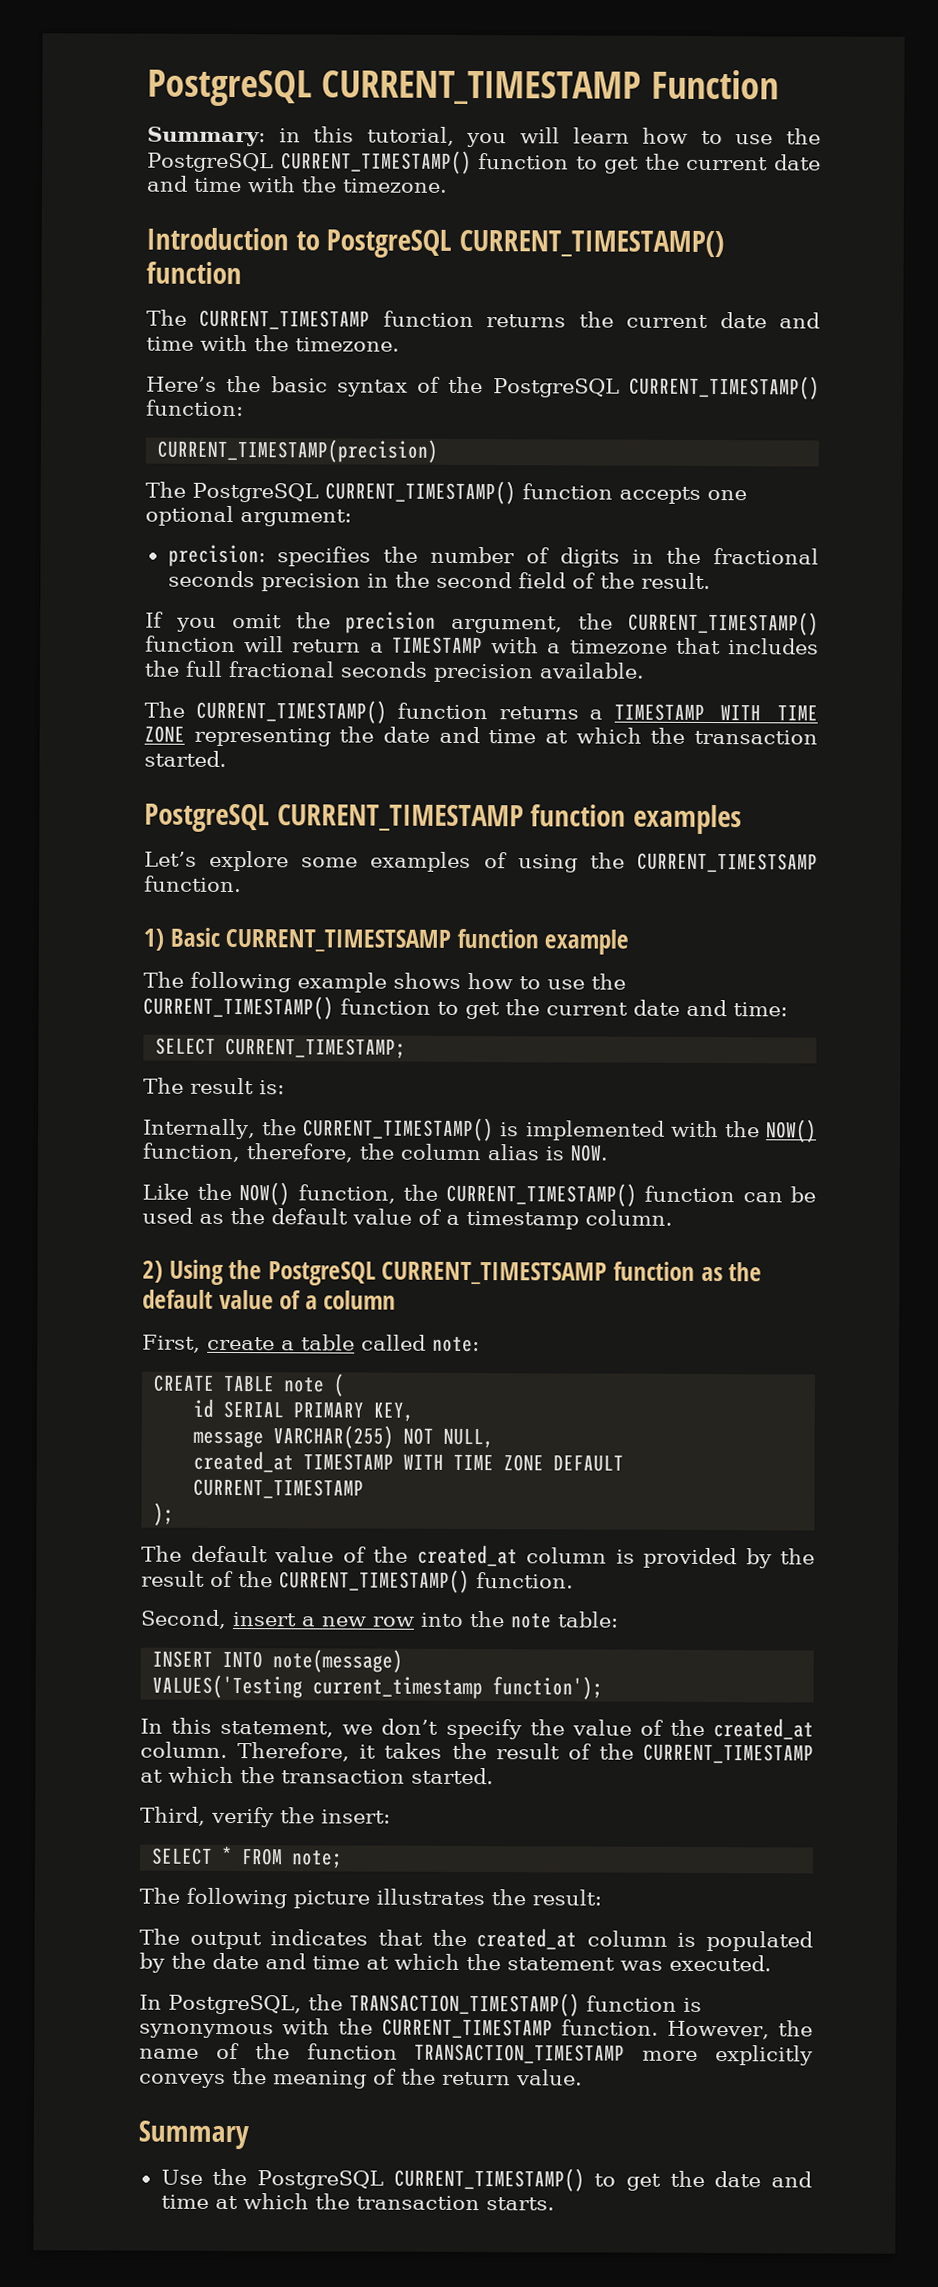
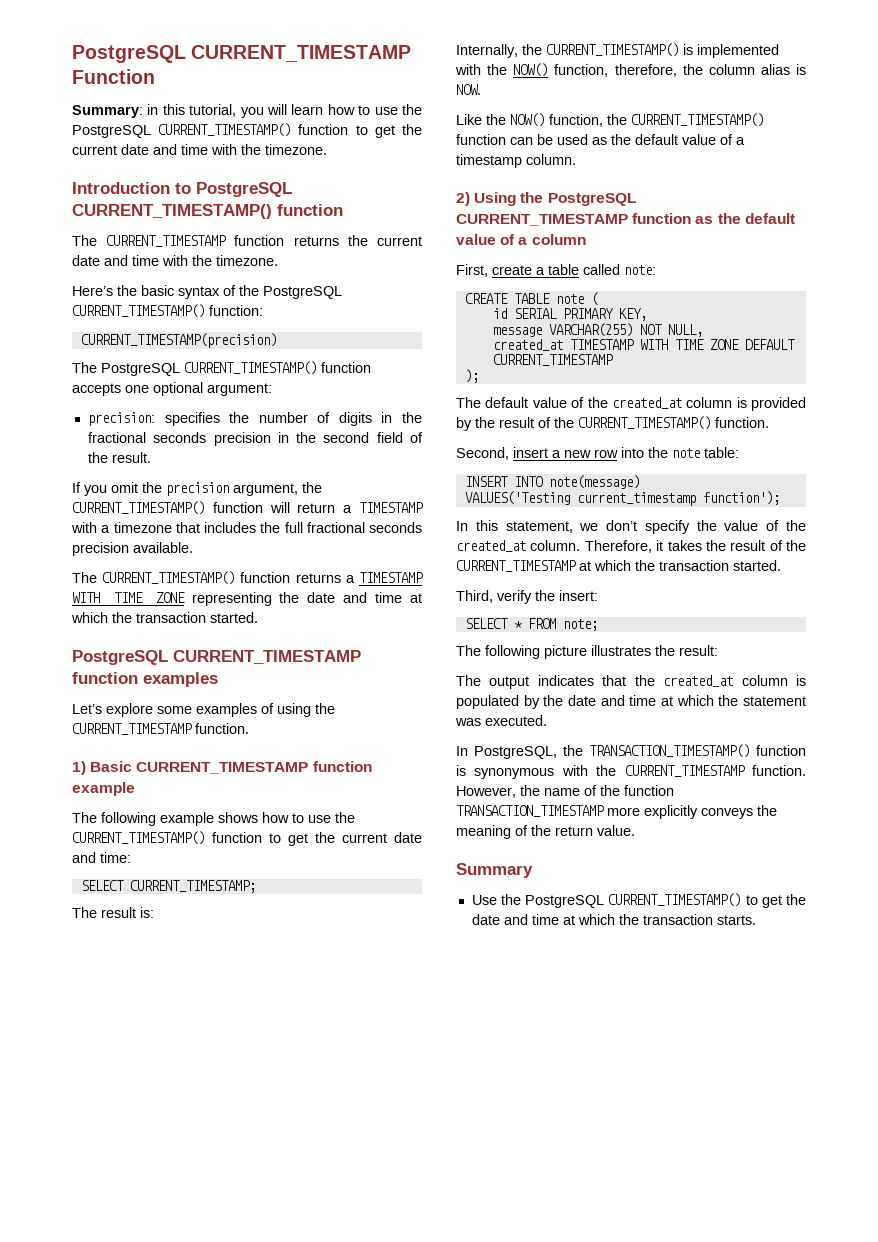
[637,852,819,873] CURRENT_TIMESTSAMP -> [72,723,192,735] CURRENT_TIMESTAMP
[225,928,452,952] CURRENT_TIMESTSAMP -> [136,762,309,774] CURRENT_TIMESTAMP
[381,1261,608,1285] CURRENT_TIMESTSAMP -> [456,214,628,226] CURRENT_TIMESTAMP

